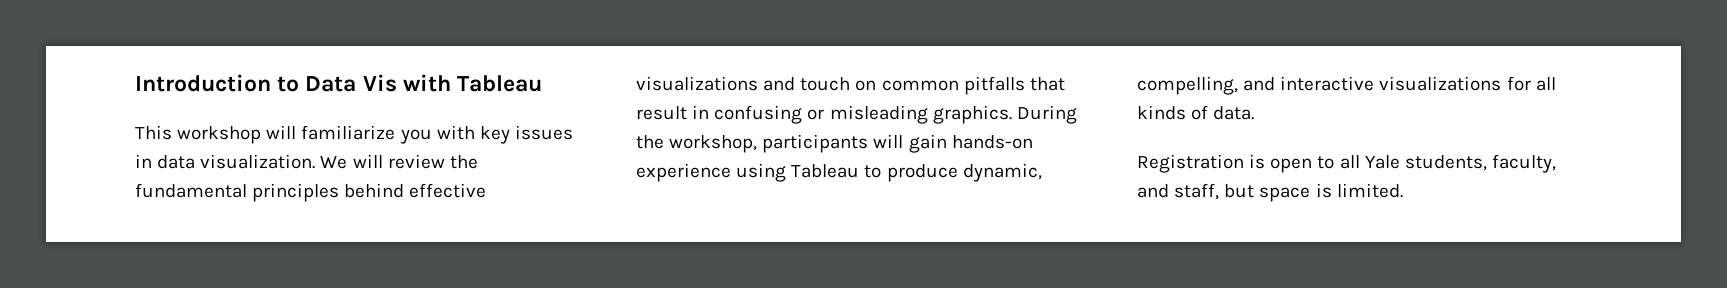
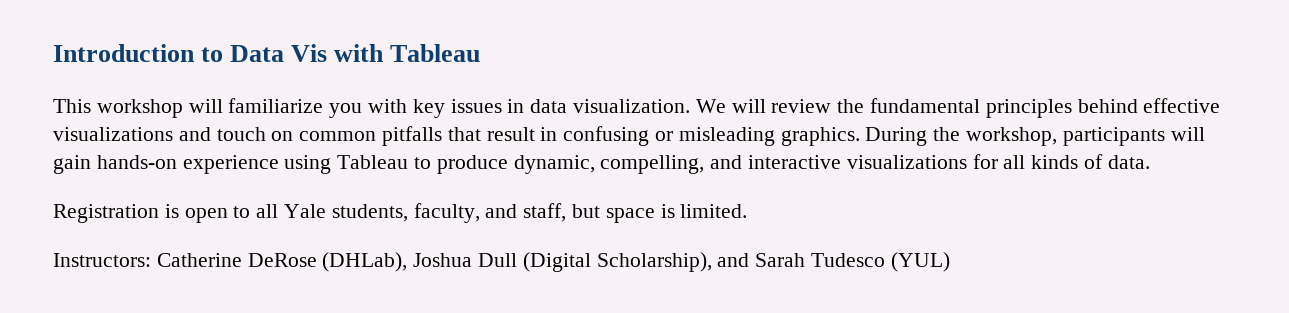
(1403, 190) none -> [53,252,950,272] // Instructors: Catherine DeRose (DHLab), Joshua Dull (Digital Scholarship), and Sarah Tudesco (YUL)

